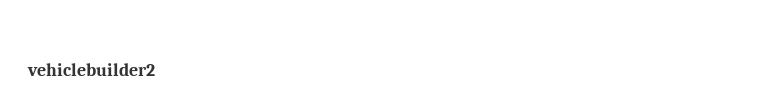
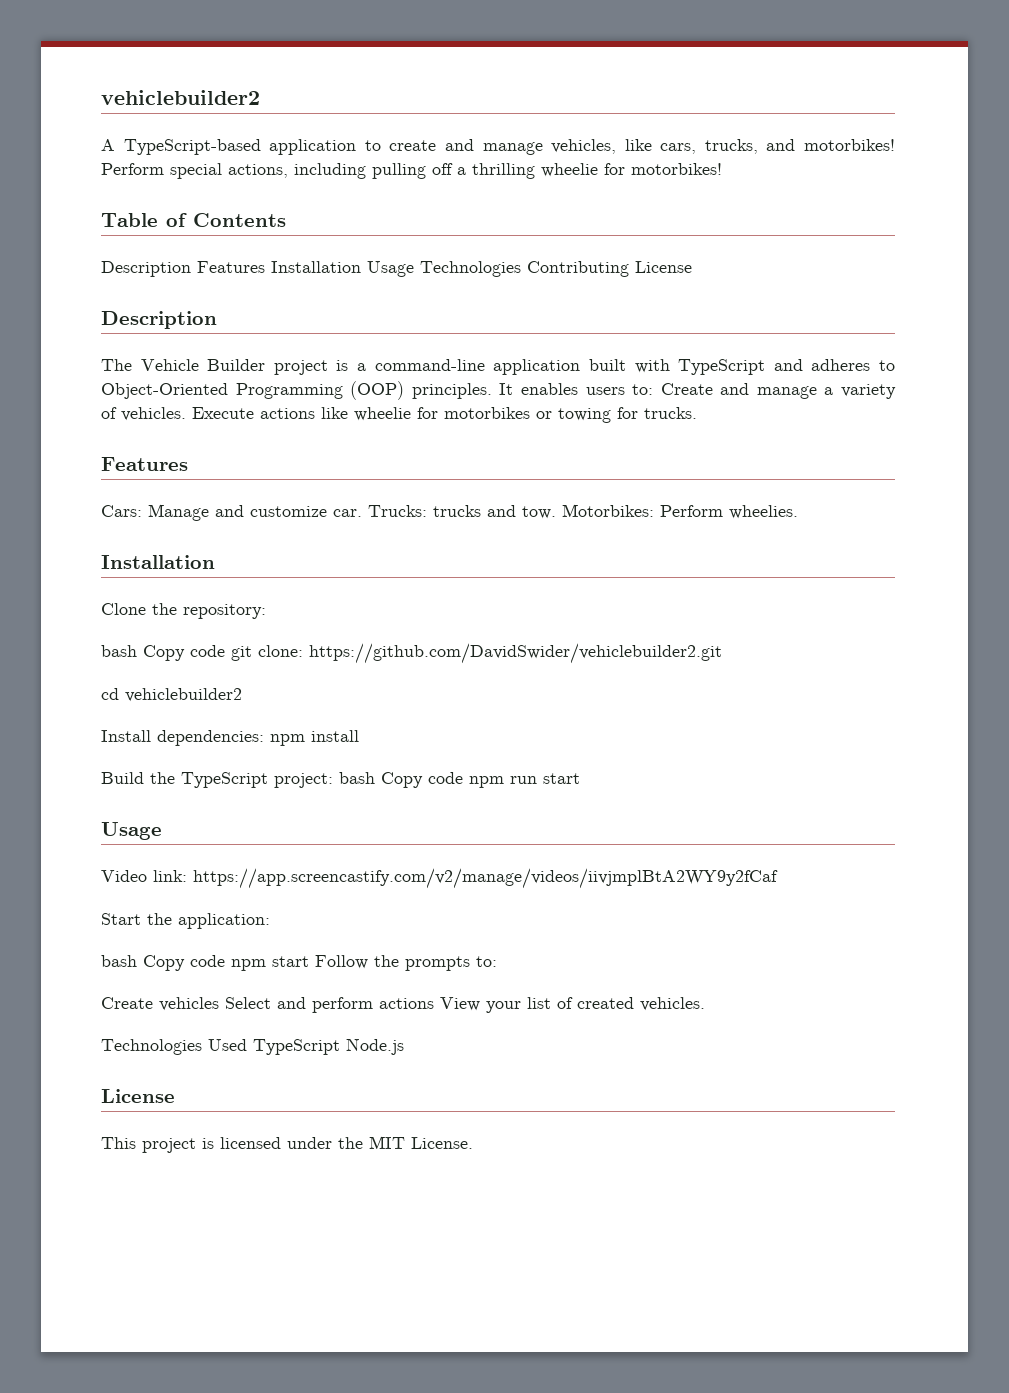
[27,63,155,76] vehiclebuilder2 -> [101,90,260,105] [101,139,896,155] [101,163,722,179] [101,213,286,227] [101,261,692,277] [101,311,217,329] [101,359,896,375] [101,381,897,400] [101,407,697,423] [101,457,188,471] [101,504,798,521] [101,555,215,569] [101,603,266,619] [101,643,722,664] [101,688,242,702] [101,730,359,746] [101,772,580,788] [101,822,162,840] [101,868,778,889] [101,913,270,929] [101,955,497,971] [101,997,705,1013] [101,1038,404,1055] [101,1089,175,1103] [101,1136,473,1153] vehiclebuilder2 // A TypeScript-based application to create and manage vehicles, like cars, trucks, and motorbikes! Perform special actions, including pulling off a thrilling wheelie for motorbikes! // Table of Contents // Description Features Installation Usage Technologies Contributing License // Description // The Vehicle Builder project is a command-line application built with TypeScript and adheres to Object-Oriented Programming (OOP) principles. It enables users to: Create and manage a variety of vehicles. Execute actions like wheelie for motorbikes or towing for trucks. // Features // Cars: Manage and customize car. Trucks: trucks and tow. Motorbikes: Perform wheelies. // Installation // Clone the repository: // bash Copy code git clone: https://github.com/DavidSwider/vehiclebuilder2.git // cd vehiclebuilder2 // Install dependencies: npm install // Build the TypeScript project: bash Copy code npm run start // Usage // Video link: https://app.screencastify.com/v2/manage/videos/iivjmplBtA2WY9y2fCaf // Start the application: // bash Copy code npm start Follow the prompts to: // Create vehicles Select and perform actions View your list of created vehicles. // Technologies Used TypeScript Node.js // License // This project is licensed under the MIT License.

